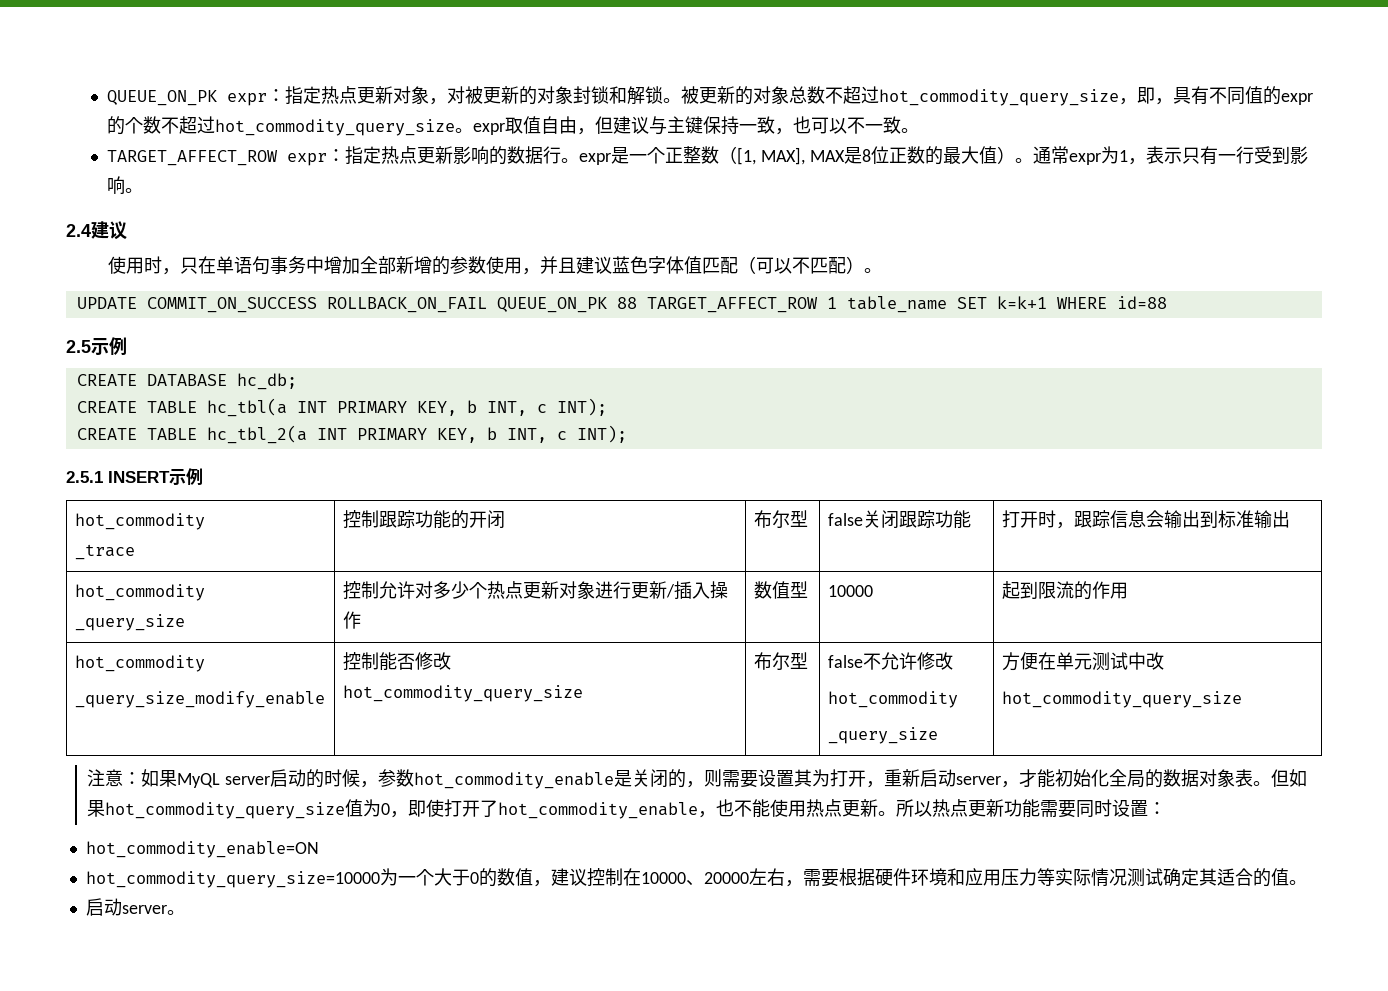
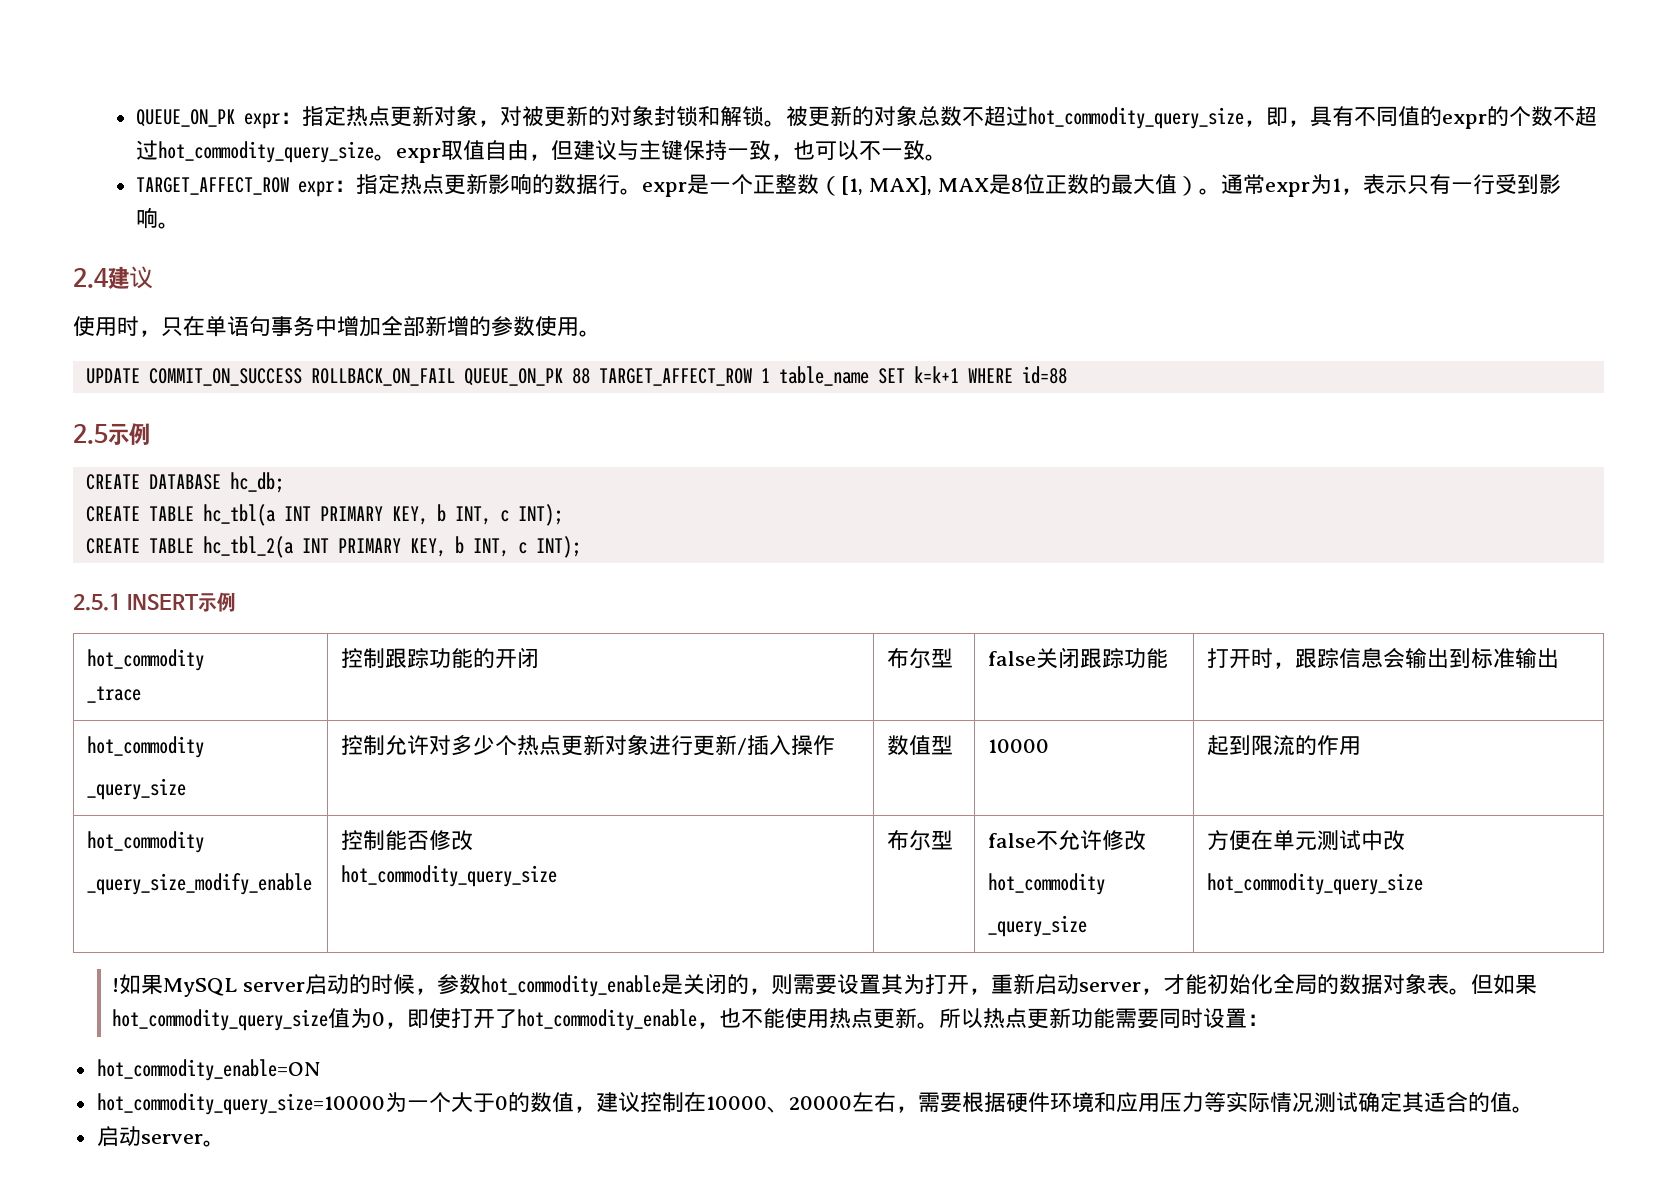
[521,256,864,275] ，并且建议蓝色字体值匹配（可以不匹配） -> (579, 326) none
[87,769,221,788] 注意：如果MyQL -> [112,974,238,997] !如果MySQL

